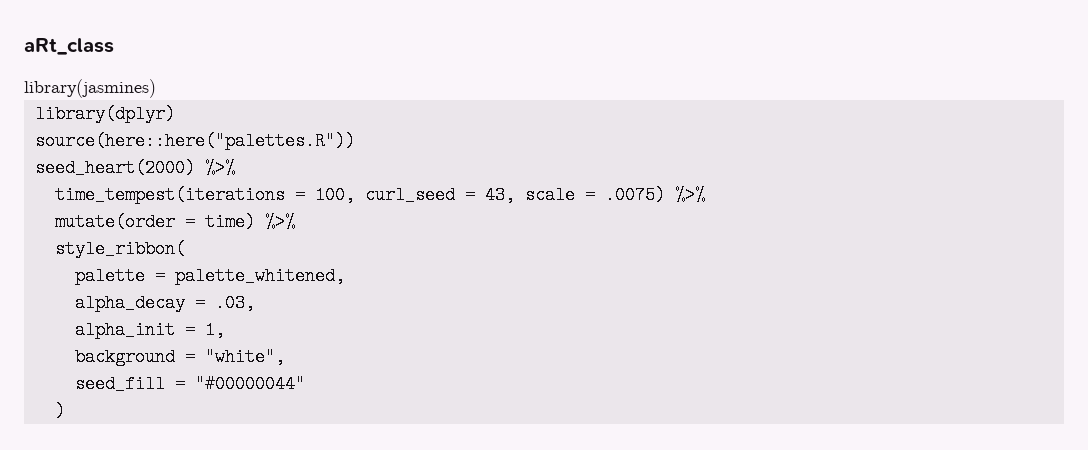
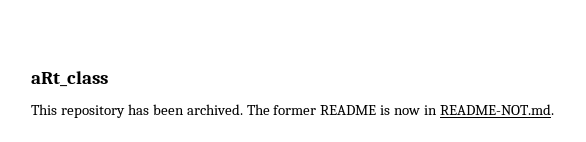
[24,79,156,98] [34,105,175,123] [34,132,355,150] [34,159,235,177] [54,186,705,204] [54,213,295,231] [54,240,185,258] [74,267,345,285] [74,294,255,312] [74,321,225,339] [74,348,285,366] [74,375,305,393] [54,402,65,420] library(jasmines) // library(dplyr) // source(here::here("palettes.R")) // seed_heart(2000) %>% // time_tempest(iterations = 100, curl_seed = 43, scale = .0075) %>% // mutate(order = time) %>% // style_ribbon( // palette = palette_whitened, // alpha_decay = .03, // alpha_init = 1, // background = "white", // seed_fill = "#00000044" // ) -> [31,104,555,118] This repository has been archived. The former README is now in README-NOT.md.

